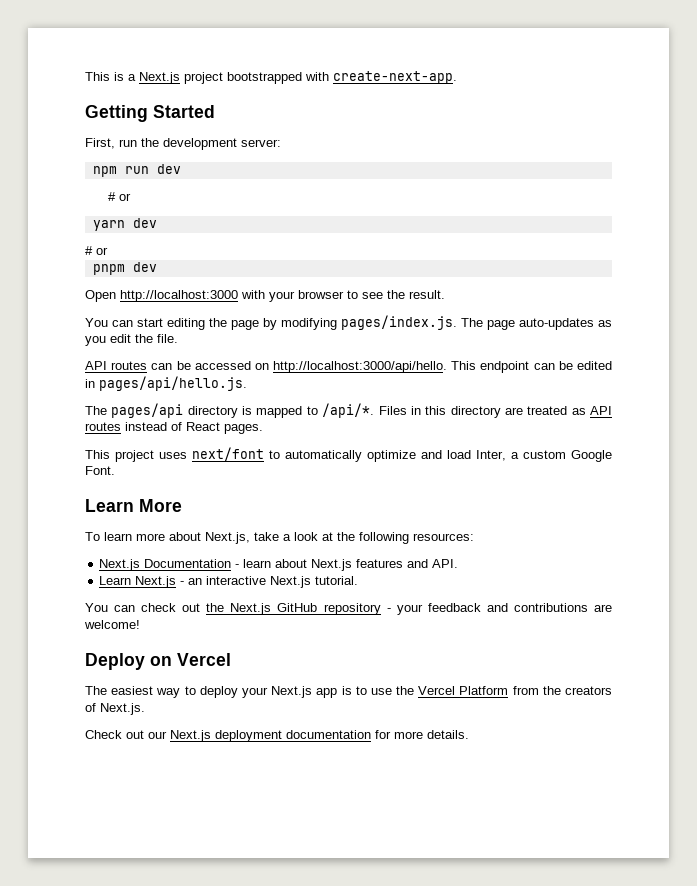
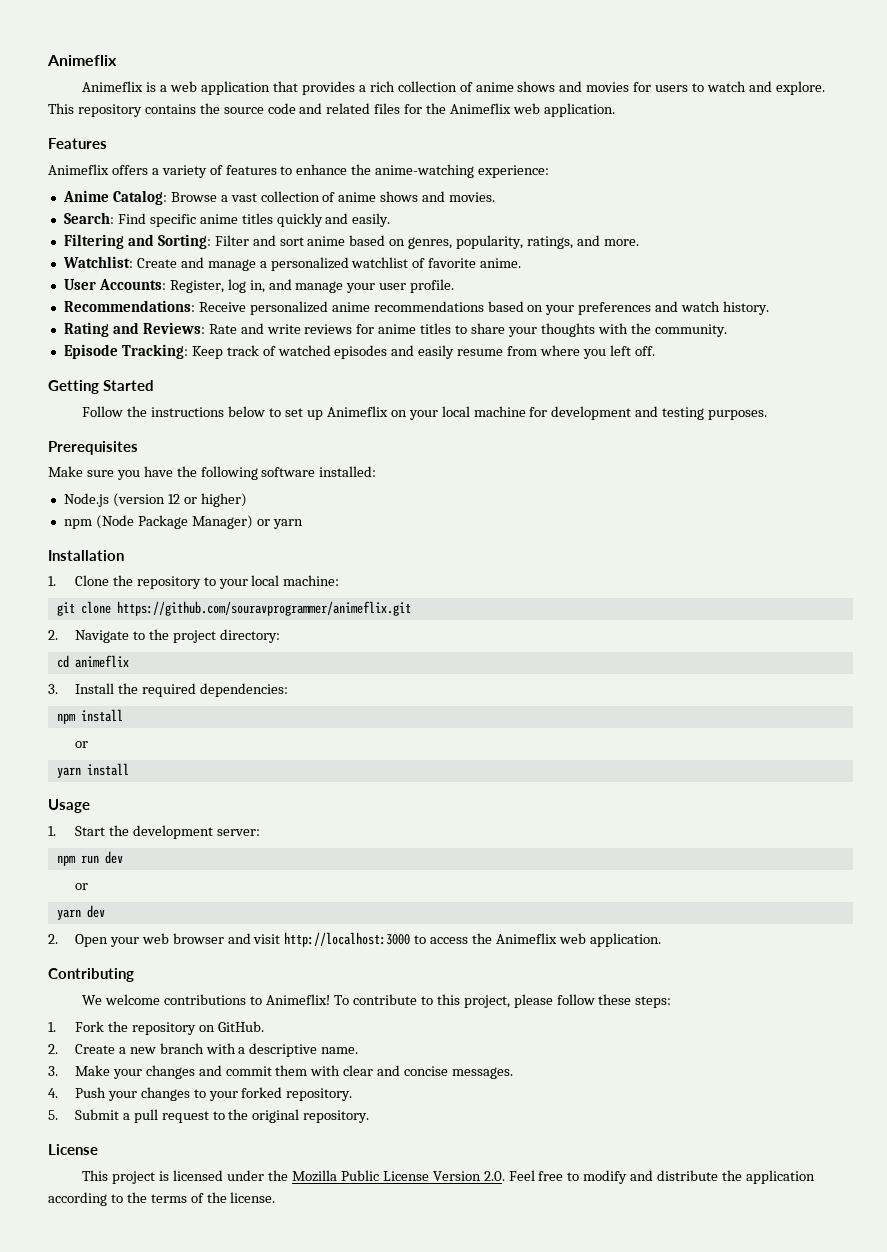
[85,71,457,84] [85,105,215,122] [85,138,137,149] This is a Next.js project bootstrapped with create-next-app. // Getting Started // First, run -> [47,55,117,66] [82,81,825,95] [48,103,615,117] [48,138,107,149] [48,164,550,178] [62,190,496,205] [63,212,391,227] [63,234,639,249] [62,256,522,271] [63,279,455,293] [63,300,770,315] [63,322,727,337] [63,344,655,359] [48,380,155,394] [82,406,768,420] [48,441,138,455] [48,466,377,480] [63,493,247,507] [63,515,303,529] [48,550,124,561] [48,575,340,589] [56,601,411,616] [48,629,280,643] [56,655,129,668] [48,683,288,697] [56,709,123,724] [74,741,88,748] [56,763,129,778] [48,799,90,813] [48,826,105,836] Animeflix // Animeflix is a web application that provides a rich collection of anime shows and movies for users to watch and explore. This repository contains the source code and related files for the Animeflix web application. // Features // Animeflix offers a variety of features to enhance the anime-watching experience: // Anime Catalog: Browse a vast collection of anime shows and movies. // Search: Find specific anime titles quickly and easily. // Filtering and Sorting: Filter and sort anime based on genres, popularity, ratings, and more. // Watchlist: Create and manage a personalized watchlist of favorite anime. // User Accounts: Register, log in, and manage your user profile. // Recommendations: Receive personalized anime recommendations based on your preferences and watch history. // Rating and Reviews: Rate and write reviews for anime titles to share your thoughts with the community. // Episode Tracking: Keep track of watched episodes and easily resume from where you left off. // Getting Started // Follow the instructions below to set up Animeflix on your local machine for development and testing purposes. // Prerequisites // Make sure you have the following software installed: // Node.js (version 12 or higher) // npm (Node Package Manager) or yarn // Installation // 1. Clone the repository to your local machine: // git clone https://github.com/souravprogrammer/animeflix.git // 2. Navigate to the project directory: // cd animeflix // 3. Install the required dependencies: // npm install // or // yarn install // Usage // 1. Start
[108,192,117,201] # -> (123, 857) none
[85,246,108,255] [92,262,157,275] [85,290,445,302] [85,315,612,330] [85,334,178,346] [85,361,612,373] [85,376,247,391] [85,403,612,418] [85,422,263,434] [85,447,612,462] [85,466,115,475] [85,499,182,512] [85,532,474,544] [99,559,459,571] [99,576,359,588] [85,603,613,615] [84,620,140,629] [85,653,231,670] [85,686,612,698] [85,703,145,715] [85,730,469,742] # or // pnpm dev // Open http://localhost:3000 with your browser to see the result. // You can start editing the page by modifying pages/index.js. The page auto-updates as you edit the file. // API routes can be accessed on http://localhost:3000/api/hello. This endpoint can be edited in pages/api/hello.js. // The pages/api directory is mapped to /api/*. Files in this directory are treated as API routes instead of React pages. // This project uses next/font to automatically optimize and load Inter, a custom Google Font. // Learn More // To learn more about Next.js, take a look at the following resources: // Next.js Documentation - learn about Next.js features and API. // Learn Next.js - an interactive Next.js tutorial. // You can check out the Next.js GitHub repository - your feedback and contributions are welcome! // Deploy on Vercel // The easiest way to deploy your Next.js app is to use the Vercel Platform from the creators of Next.js. // Check out our Next.js deployment documentation for more details. -> [48,932,661,947] [48,968,134,982] [82,994,672,1008] [48,1021,264,1035] [48,1043,359,1057] [48,1065,514,1079] [48,1087,353,1101] [48,1109,370,1123] [48,1144,98,1155] [82,1170,815,1184] [48,1192,276,1206] 2. Open your web browser and visit http://localhost:3000 to access the Animeflix web application. // Contributing // We welcome contributions to Animeflix! To contribute to this project, please follow these steps: // 1. Fork the repository on GitHub. // 2. Create a new branch with a descriptive name. // 3. Make your changes and commit them with clear and concise messages. // 4. Push your changes to your forked repository. // 5. Submit a pull request to the original repository. // License // This project is licensed under the Mozilla Public License Version 2.0. Feel free to modify and distribute the application according to the terms of the license.

